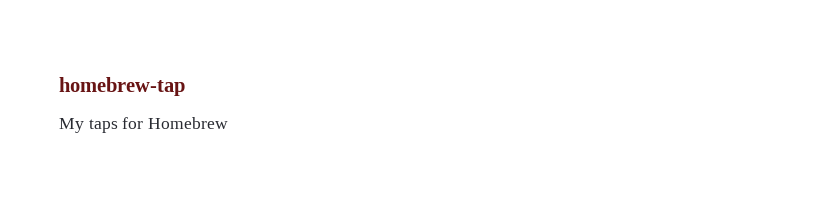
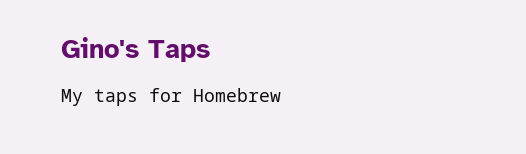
[59,77,185,96] homebrew-tap -> [61,37,210,62] Gino's Taps

